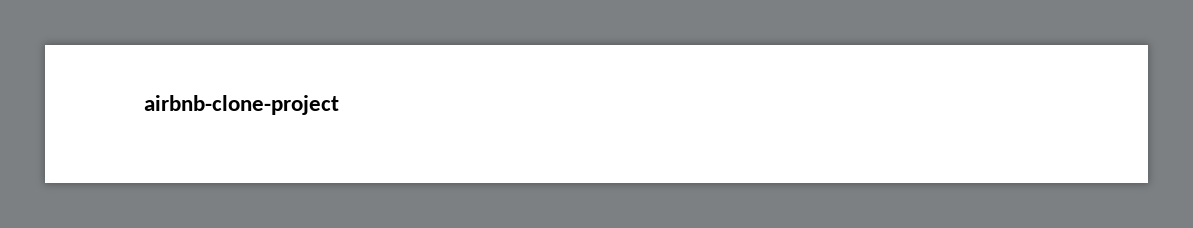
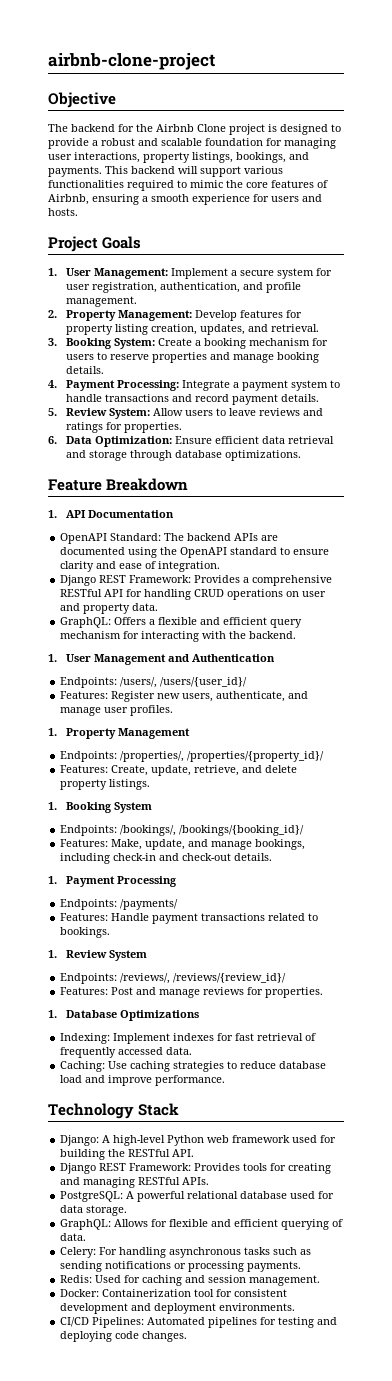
(339, 105) none -> [48,92,116,108] [48,124,341,135] [48,138,336,149] [48,152,309,163] [48,166,283,177] [48,180,328,191] [48,194,322,205] [48,208,78,216] [48,236,142,252] [48,268,332,279] [65,282,301,293] [65,296,137,307] [48,310,302,321] [65,324,319,335] [48,338,328,349] [65,352,319,363] [65,366,104,374] [48,380,340,391] [65,394,319,405] [48,408,323,419] [65,422,182,433] [48,436,334,447] [65,450,301,461] [48,478,189,491] [48,510,174,518] [60,533,279,544] [60,547,330,558] [60,561,221,572] [60,575,333,586] [60,589,327,600] [60,603,159,614] [60,617,303,628] [60,631,297,642] [48,654,275,665] [60,677,248,688] [60,691,309,702] [60,705,174,716] [48,728,190,739] [60,751,325,762] [60,765,298,776] [60,779,151,790] [48,802,152,813] [60,825,305,836] [60,839,306,850] [60,853,273,864] [48,876,177,887] [60,899,179,910] [60,913,319,924] [60,927,111,938] [48,950,147,961] [60,973,287,984] [60,987,324,998] [48,1010,199,1021] [60,1033,317,1044] [60,1047,193,1058] [60,1061,327,1072] [60,1075,226,1086] [48,1103,180,1119] [60,1135,337,1146] [60,1149,195,1160] [60,1163,332,1174] [60,1177,210,1188] [60,1191,335,1202] [60,1205,128,1216] [60,1219,344,1230] [60,1233,87,1241] [60,1247,312,1258] [60,1261,302,1272] [60,1275,321,1286] [60,1289,288,1297] [60,1303,296,1314] [60,1317,338,1328] [60,1331,188,1342] // Objective // The backend for the Airbnb Clone project is designed to provide a robust and scalable foundation for managing user interactions, property listings, bookings, and payments. This backend will support various functionalities required to mimic the core features of Airbnb, ensuring a smooth experience for users and hosts. // Project Goals // 1. User Management: Implement a secure system for user registration, authentication, and profile management. // 2. Property Management: Develop features for property listing creation, updates, and retrieval. // 3. Booking System: Create a booking mechanism for users to reserve properties and manage booking details. // 4. Payment Processing: Integrate a payment system to handle transactions and record payment details. // 5. Review System: Allow users to leave reviews and ratings for properties. // 6. Data Optimization: Ensure efficient data retrieval and storage through database optimizations. // Feature Breakdown // 1. API Documentation // OpenAPI Standard: The backend APIs are documented using the OpenAPI standard to ensure clarity and ease of integration. // Django REST Framework: Provides a comprehensive RESTful API for handling CRUD operations on user and property data. // GraphQL: Offers a flexible and efficient query mechanism for interacting with the backend. // 1. User Management and Authentication // Endpoints: /users/, /users/{user_id}/ // Features: Register new users, authenticate, and manage user profiles. // 1. Property Management // Endpoints: /properties/, /properties/{property_id}/ // Features: Create, update, retrieve, and delete property listings. // 1. Booking System // Endpoints: /bookings/, /bookings/{booking_id}/ // Features: Make, update, and manage bookings, including check-in and check-out details. // 1. Payment Processing // Endpoints: /payments/ // Features: Handle payment transactions related to bookings. // 1. Review System // Endpoints: /reviews/, /reviews/{review_id}/ // Features: Post and manage reviews for properties. // 1. Database Optimizations // Indexing: Implement indexes for fast retrieval of frequently accessed data. // Caching: Use caching strategies to reduce database load and improve performance. // Technology Stack // Django: A high-level Python web framework used for building the RESTful API. // Django REST Framework: Provides tools for creating and managing RESTful APIs. // PostgreSQL: A powerful relational database used for data storage. // GraphQL: Allows for flexible and efficient querying of data. // Celery: For handling asynchronous tasks such as sending notifications or processing payments. // Redis: Used for caching and session management. // Docker: Containerization tool for consistent development and deployment environments. // CI/CD Pipelines: Automated pipelines for testing and deploying code changes.

